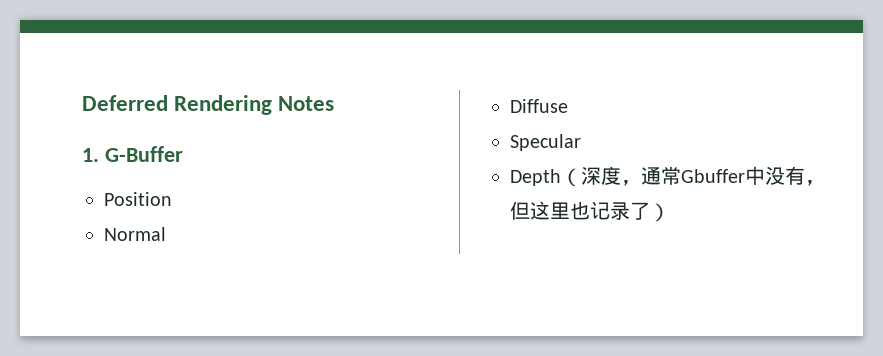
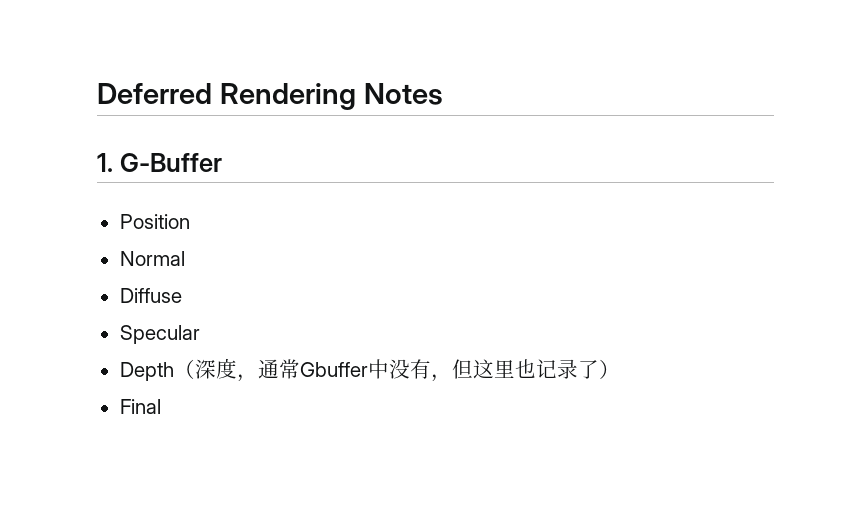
(670, 212) none -> [119,399,161,414] // Final

